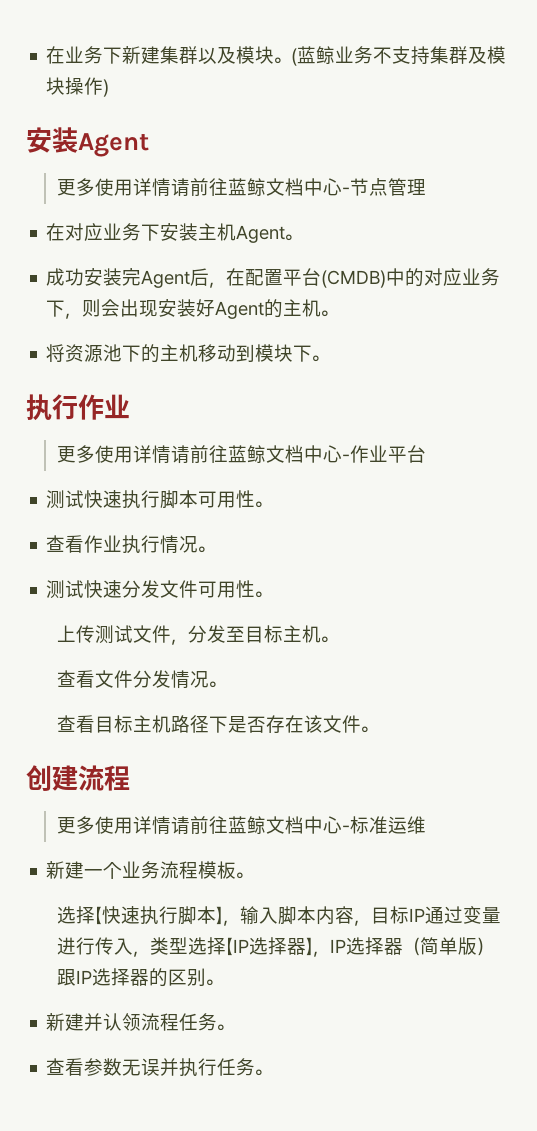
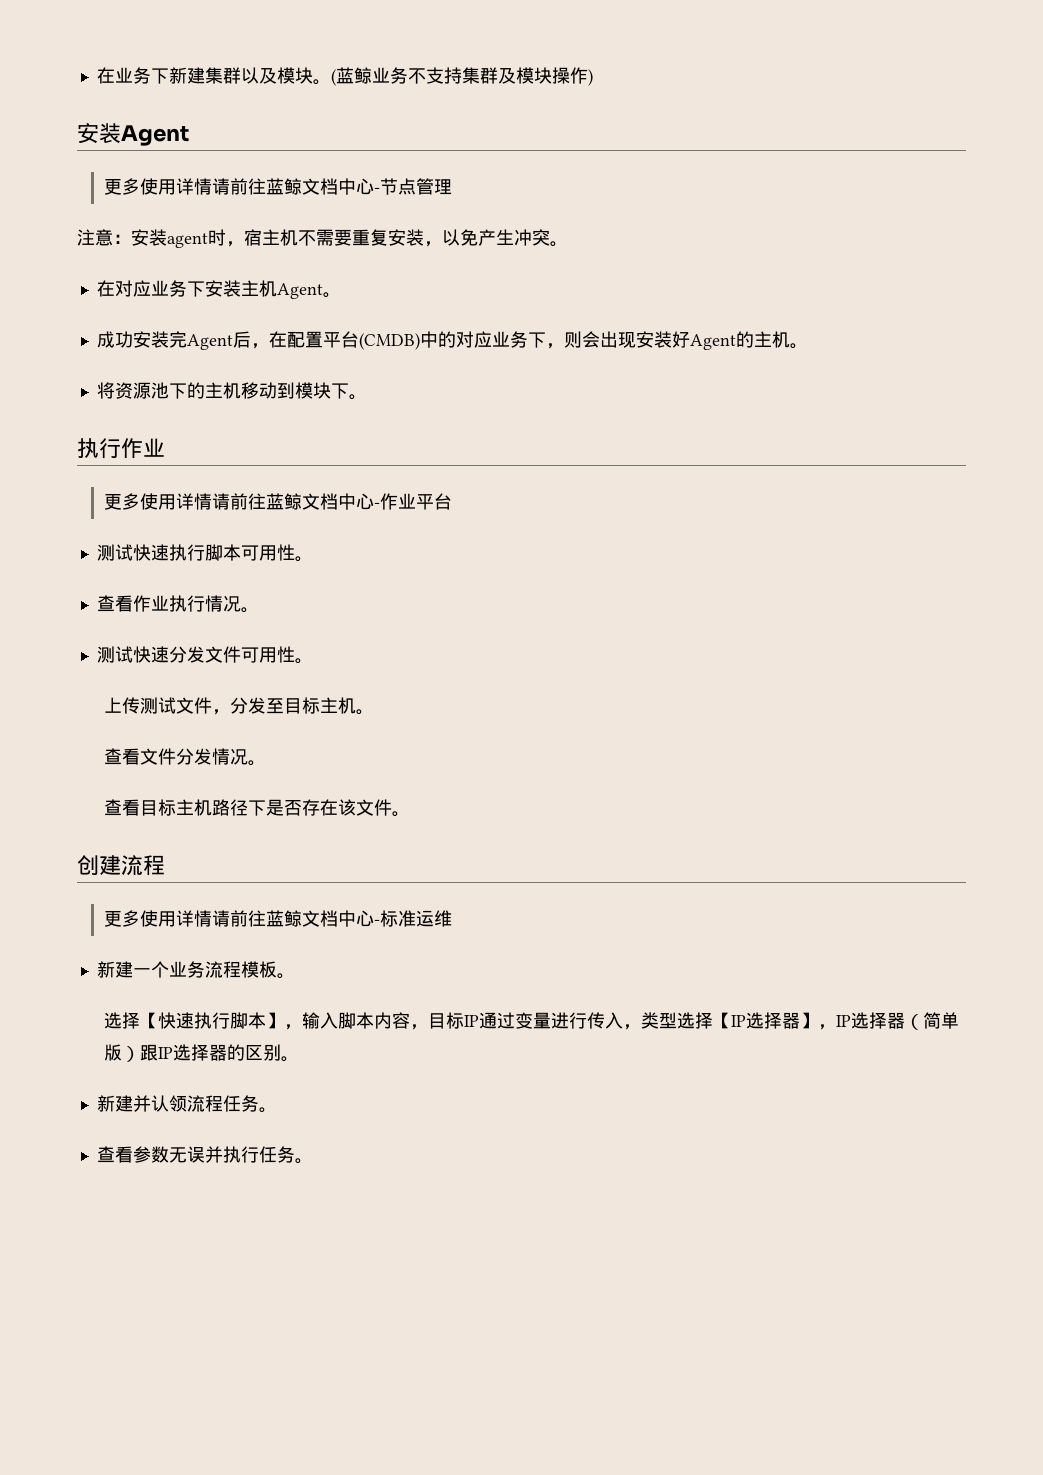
(426, 187) none -> [77,229,568,248] // 注意：安装agent时，宿主机不需要重复安装，以免产生冲突。

